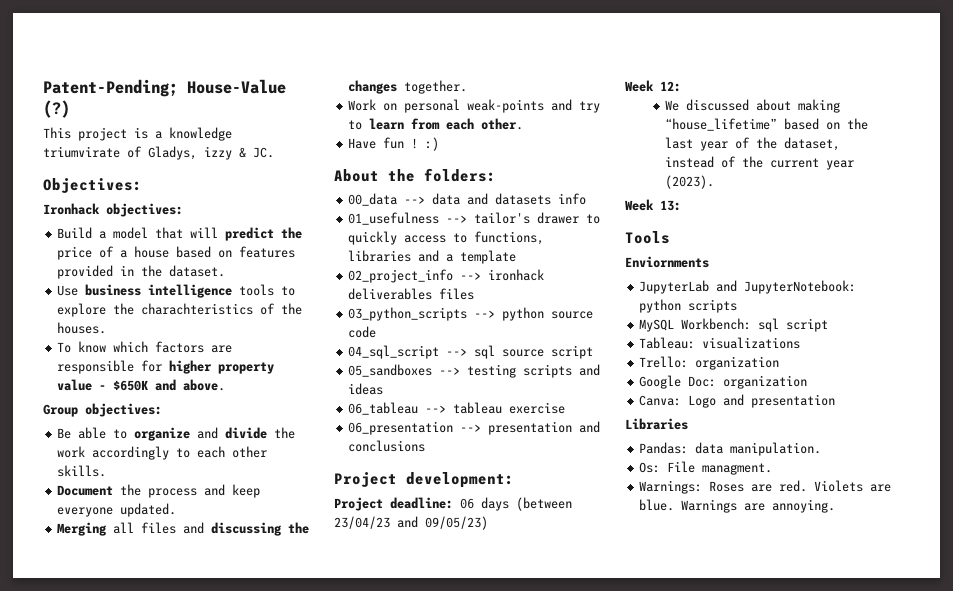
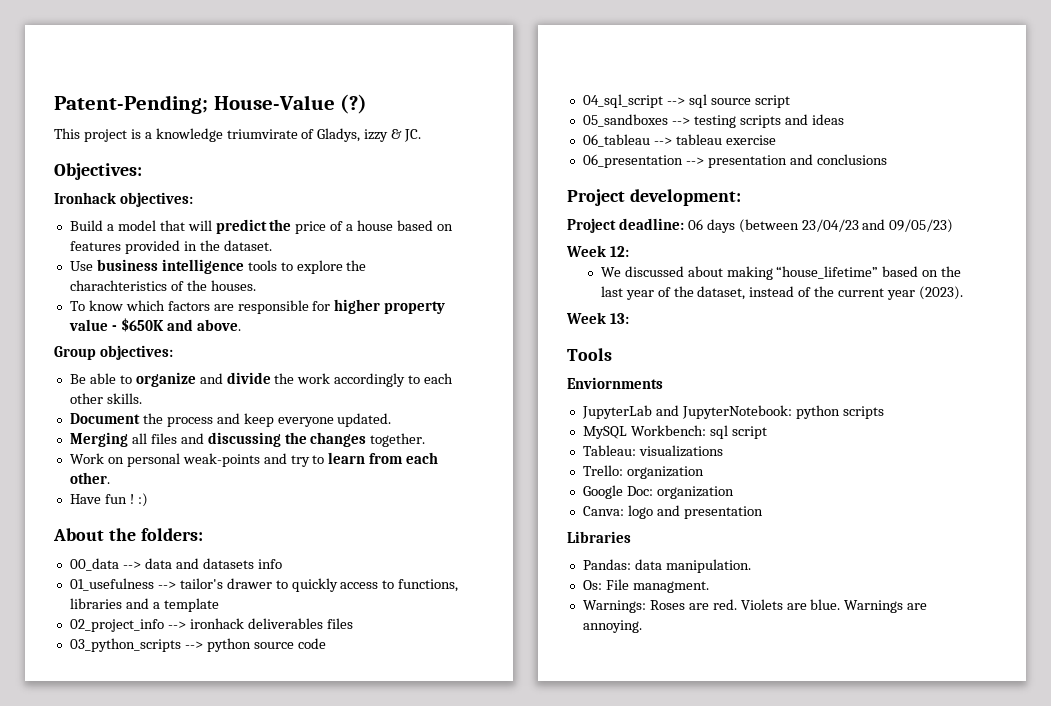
[688,395,717,408] Logo -> [627,505,653,519] logo

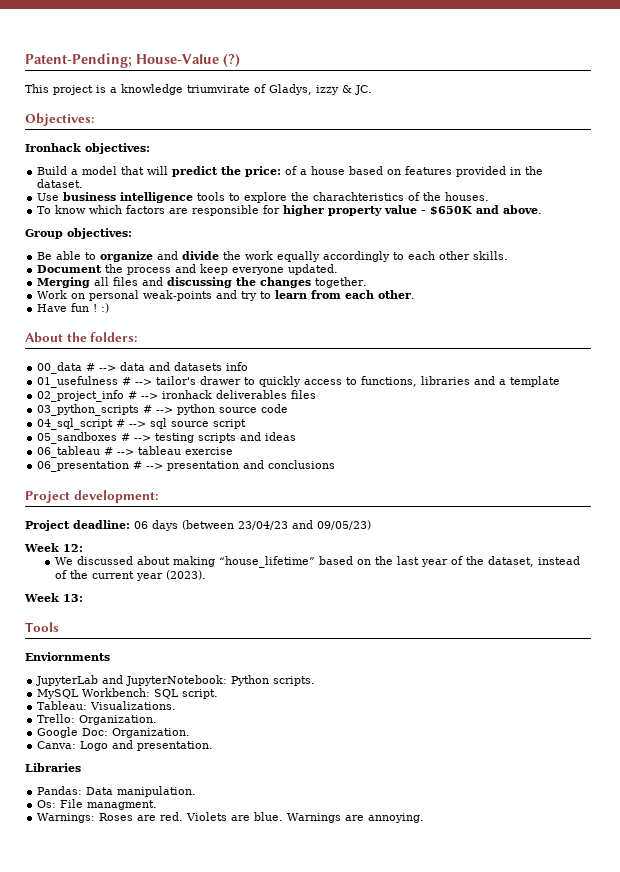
[295,221,327,234] price -> [245,166,282,177] price:
(331, 378) none -> [277,251,321,262] equally
(119, 564) none -> [86,363,96,371] #
(154, 584) none -> [122,377,132,385] #
(164, 625) none -> [128,391,138,399] #
(181, 645) none -> [143,405,153,413] #
(663, 101) none -> [116,419,126,427] #
(668, 120) none -> [121,433,131,441] #
(650, 140) none -> [104,447,114,455] #
(683, 161) none -> [133,461,143,469] #
[795,405,884,419] python scripts -> [231,675,316,686] Python scripts.
[709,425,767,439] sql script -> [154,689,219,699] SQL script.
[638,445,723,457] visualizations -> [90,701,177,710] Visualizations.
[626,466,704,479] organization -> [79,715,158,725] Organization.
[656,486,734,499] organization -> [112,728,191,738] Organization.
[627,505,763,519] logo and presentation -> [80,740,214,751] Logo and presentation.
[634,559,662,570] data -> [86,787,114,795] Data

